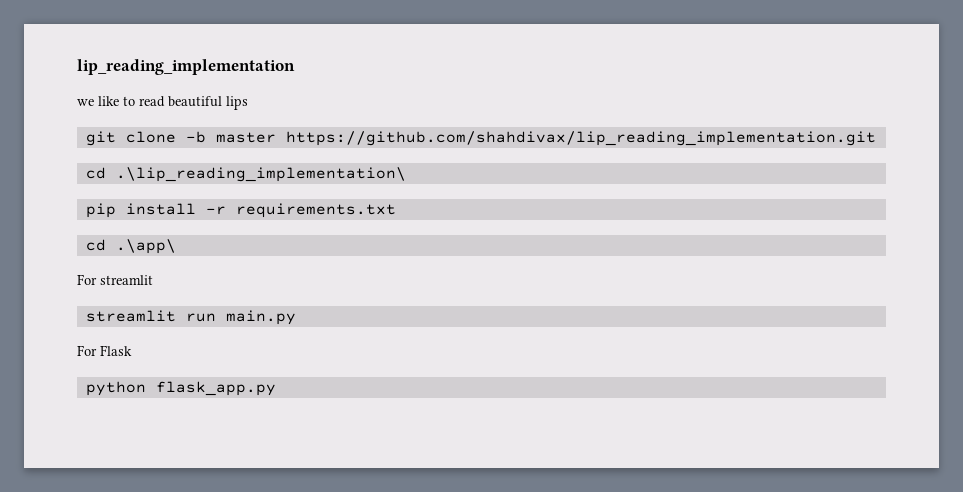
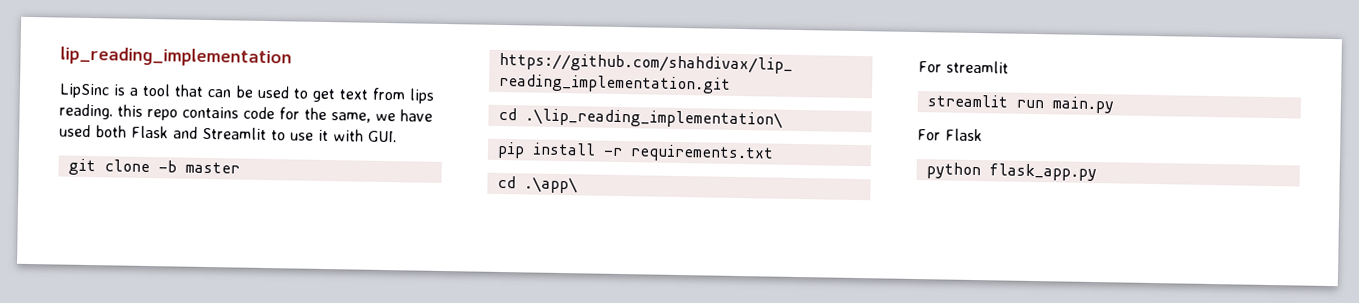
[77,96,248,110] we like to read beautiful lips -> [59,83,435,104] [59,103,433,123] [59,124,397,143] LipSinc is a tool that can be used to get text from lips reading. this repo contains code for the same, we have used both Flask and Streamlit to use it with GUI.

